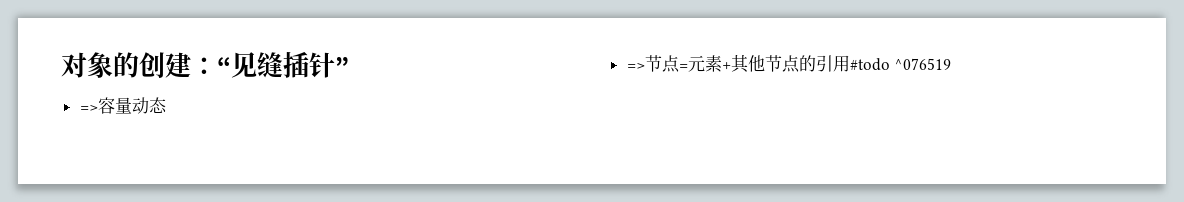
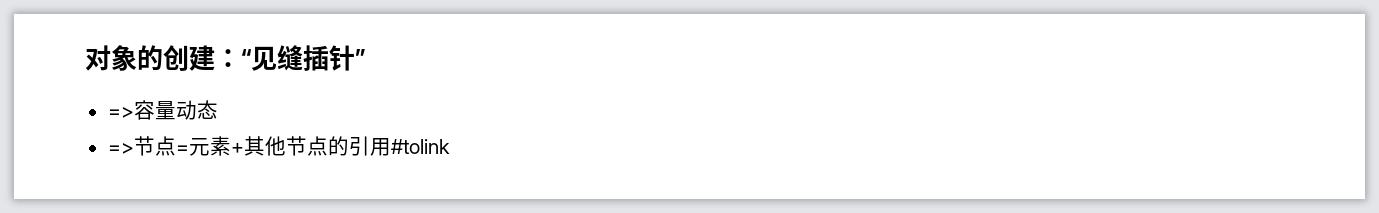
[849,58,952,71] #todo ^076519 -> [390,139,450,154] #tolink

